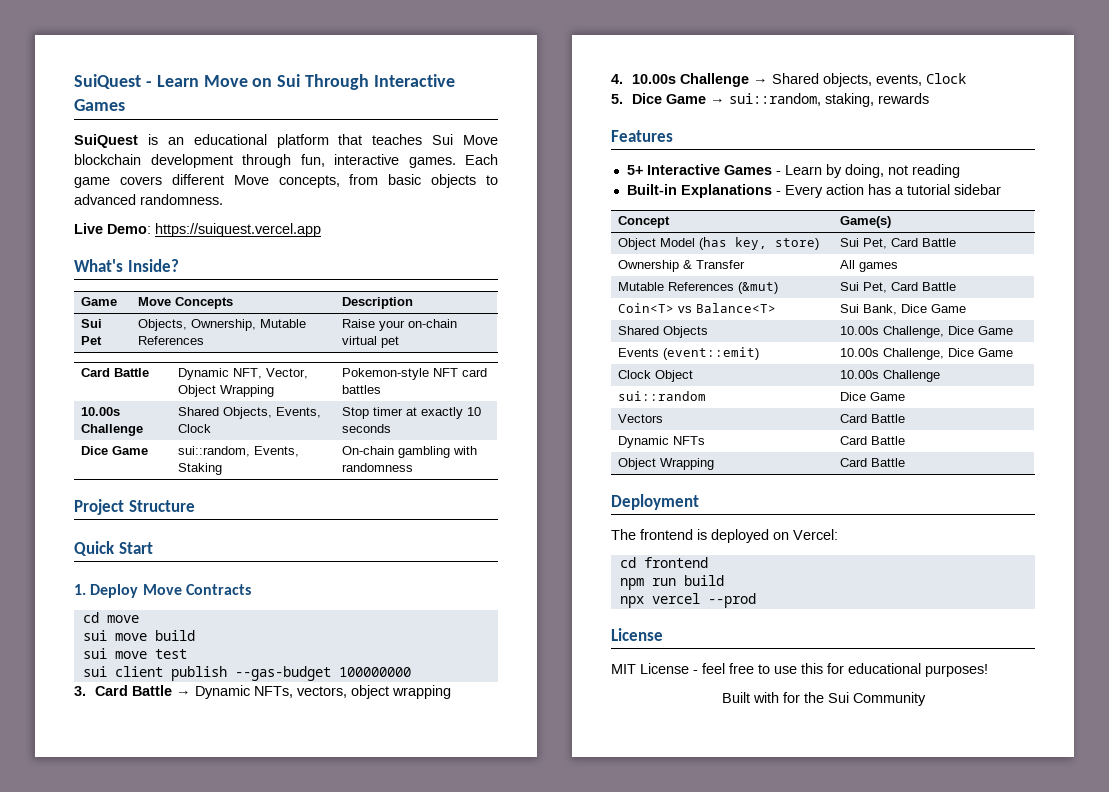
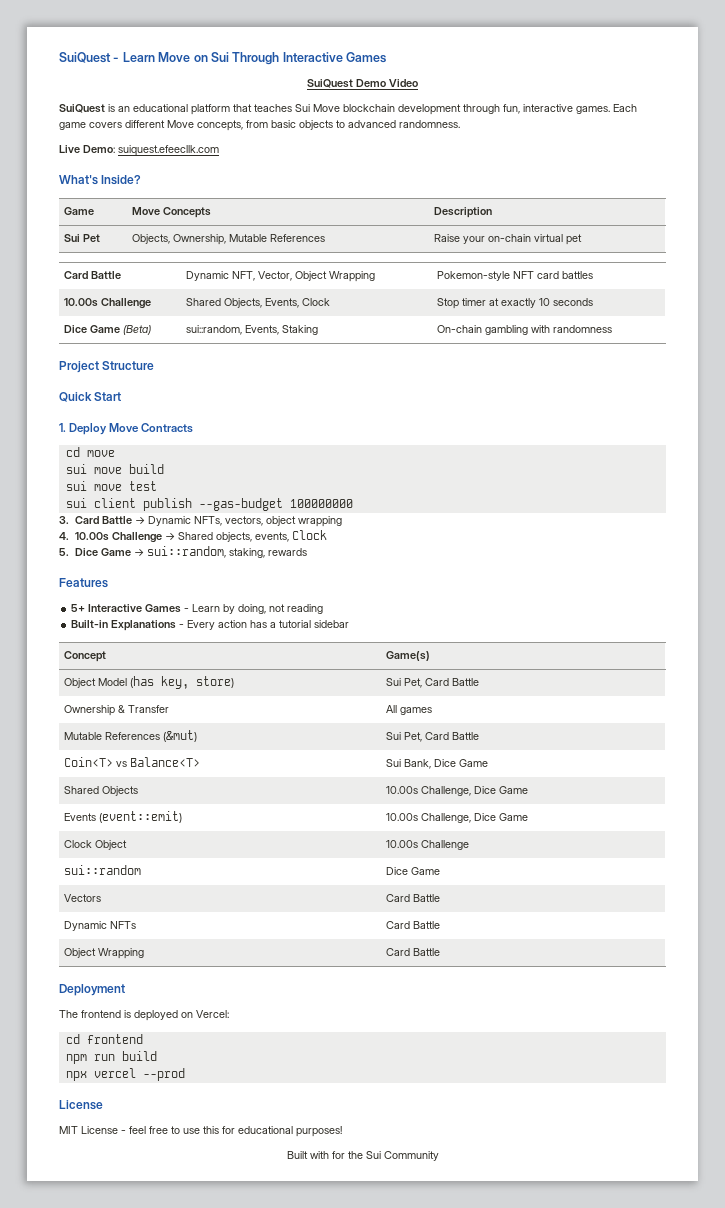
(125, 105) none -> [307,79,418,88] // SuiQuest Demo Video
[155,223,321,237] https://suiquest.vercel.app -> [118,145,219,156] suiquest.efeecllk.com
(149, 450) none -> [122,325,151,335] (Beta)

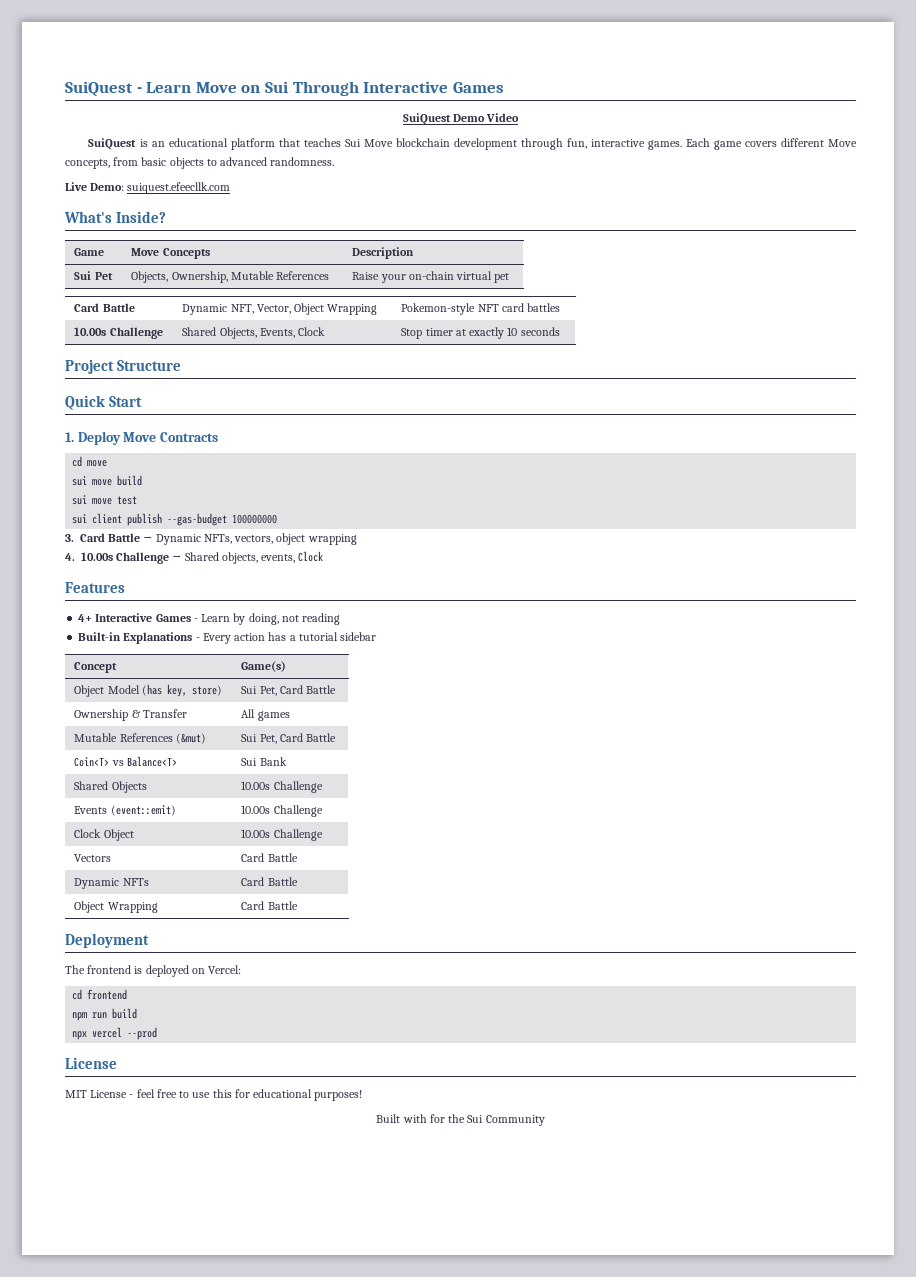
[63,325,151,335] [185,325,318,335] [436,325,612,335] // Dice Game (Beta) | sui::random, Events, Staking | On-chain gambling with randomness -> (560, 331) none
[59,546,307,558] // 5. Dice Game → sui::random, staking, rewards -> (324, 556) none
[71,604,86,612] 5+ -> [78,614,93,622] 4+
[403,759,488,769] Bank, Dice Game -> [259,757,287,766] Bank
[420,786,528,796] Challenge, Dice Game -> [273,781,323,793] Challenge
[420,813,528,823] Challenge, Dice Game -> [273,805,323,817] Challenge
[63,865,141,875] [385,867,440,875] // sui::random | Dice Game -> (323, 835) none

